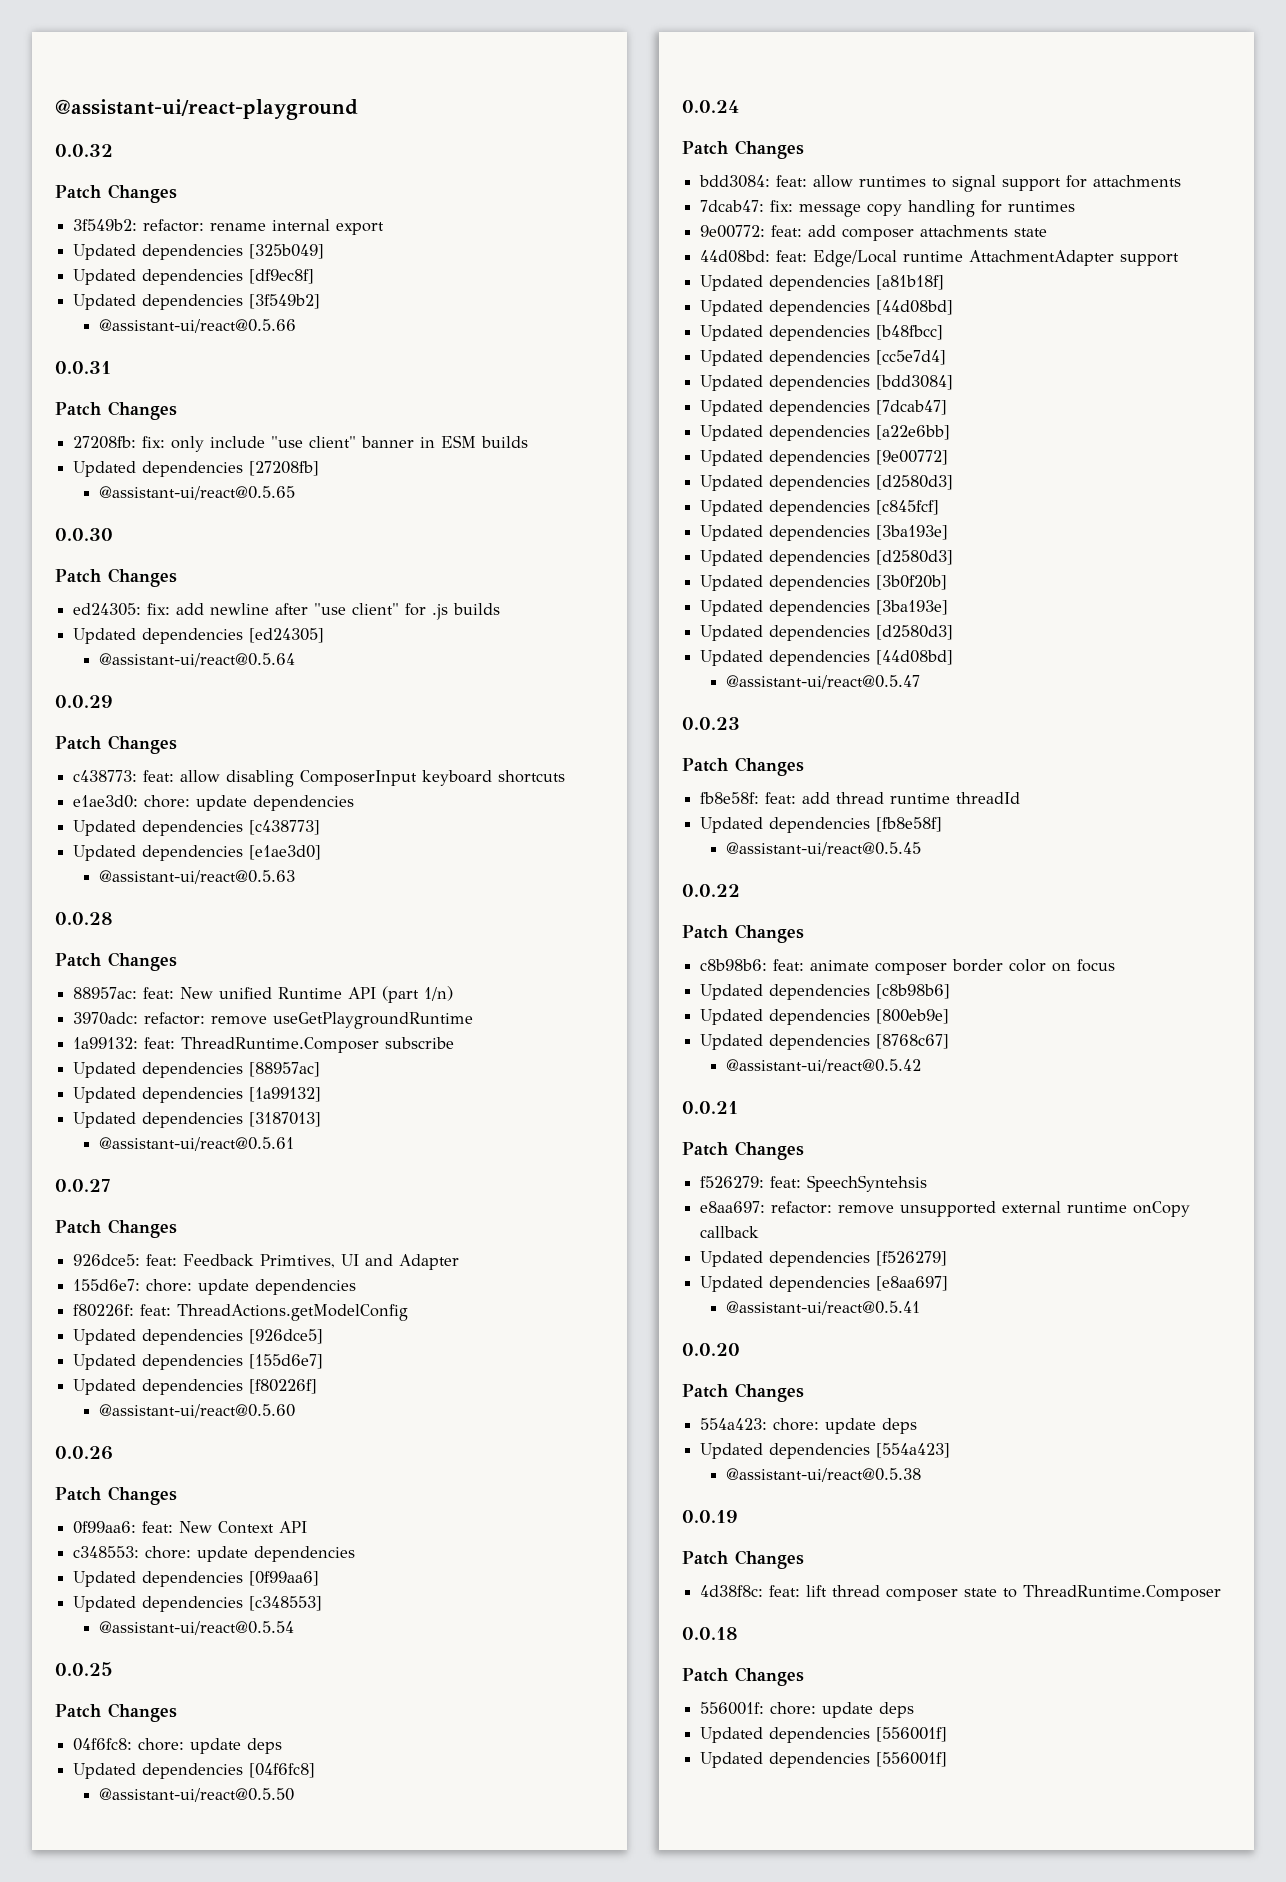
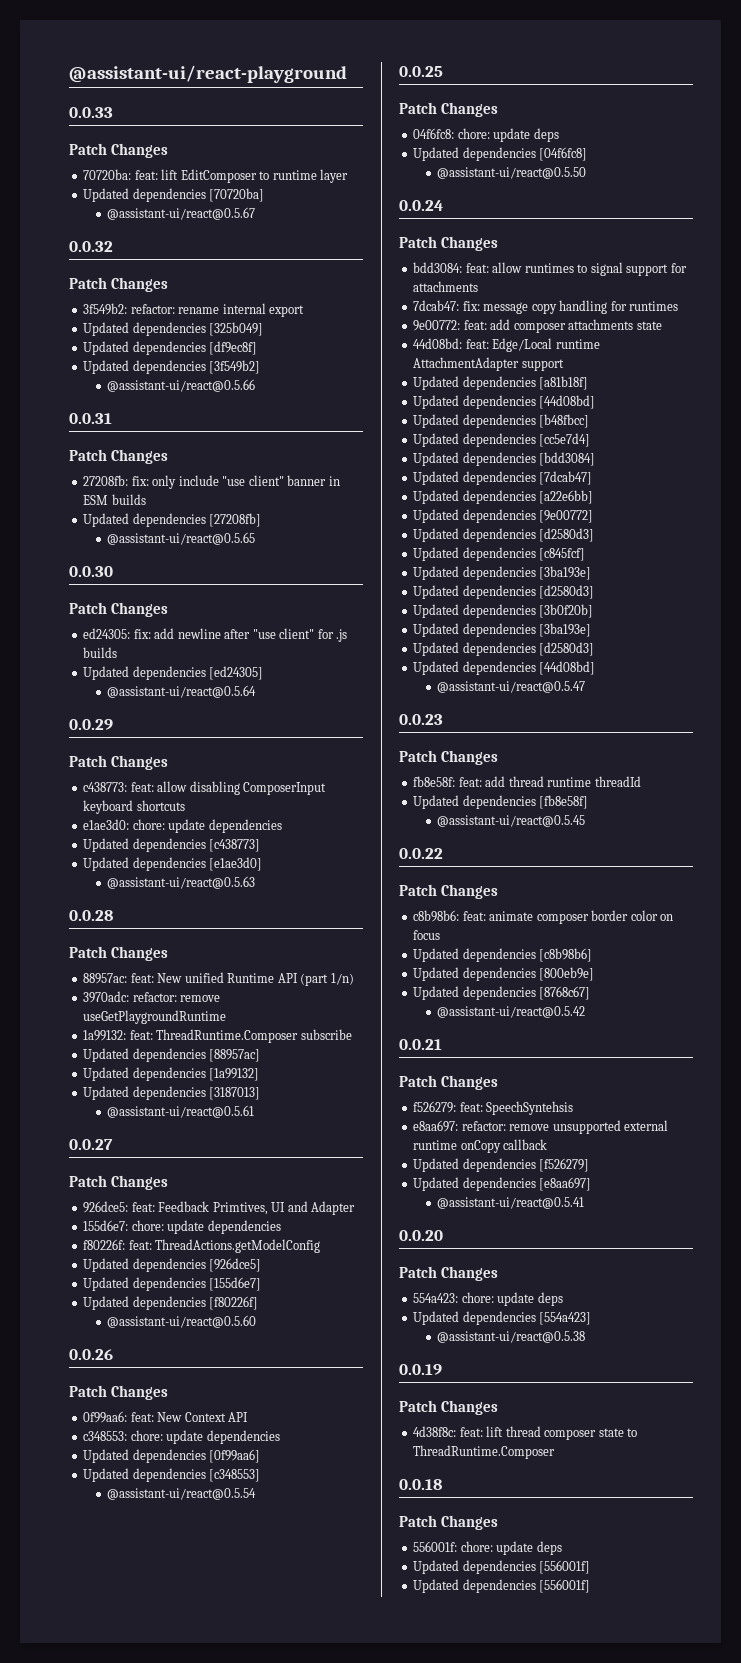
(358, 109) none -> [69,107,113,118] [69,143,168,158] [83,169,349,183] [83,188,265,202] [107,207,256,220] // 0.0.33 // Patch Changes // 70720ba: feat: lift EditComposer to runtime layer // Updated dependencies [70720ba] // @assistant-ui/react@0.5.67

